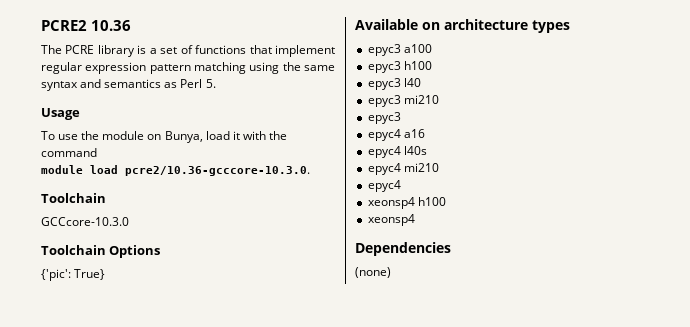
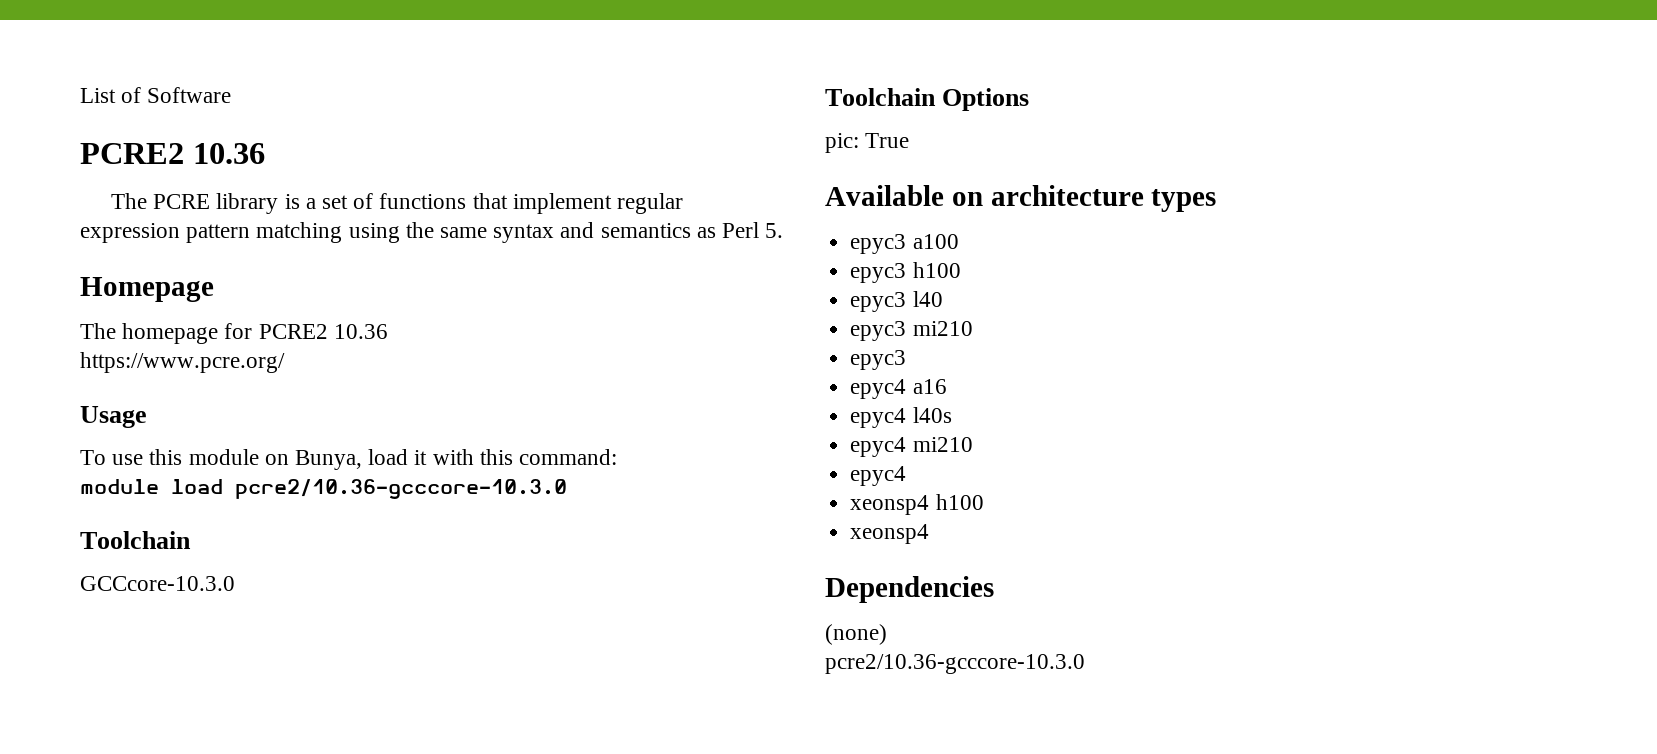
(41, 25) none -> [80,87,232,103] List of Software //
(216, 83) none -> [80,277,214,302] [80,323,388,344] [80,352,285,373] // Homepage // The homepage for PCRE2 10.36 // https://www.pcre.org/
[81,131,100,140] the -> [149,449,183,465] this
[268,131,287,140] [41,148,97,157] the command -> [479,449,618,465] this command:
[125,166,310,176] pcre2/10.36-gcccore-10.3.0. -> [235,479,567,499] pcre2/10.36-gcccore-10.3.0
[41,269,106,281] {'pic': True} -> [825,133,910,153] pic: True
(391, 272) none -> [825,654,1085,674] // pcre2/10.36-gcccore-10.3.0

